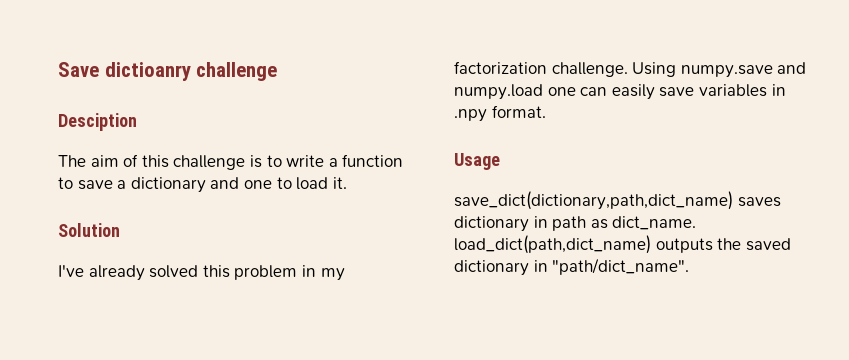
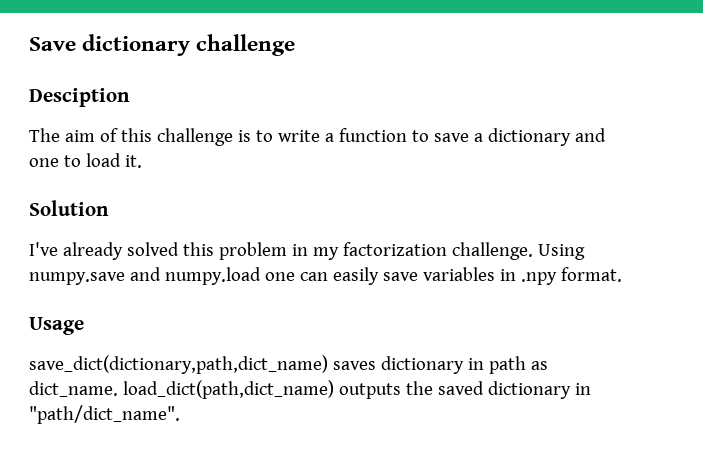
[104,62,191,81] dictioanry -> [82,34,191,56] dictionary

